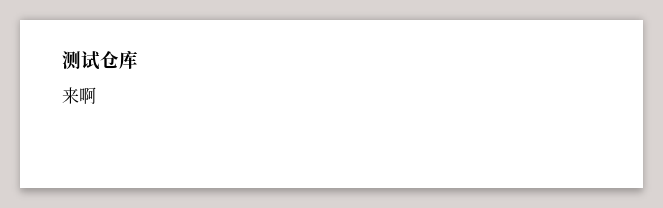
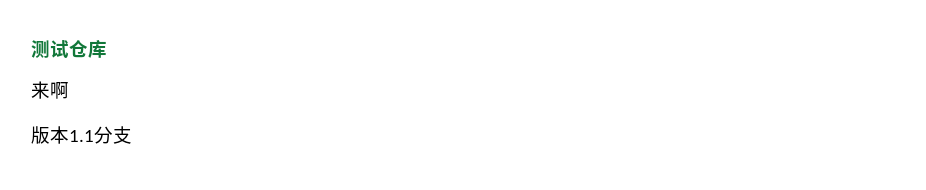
(96, 95) none -> [31,126,132,144] // 版本1.1分支

